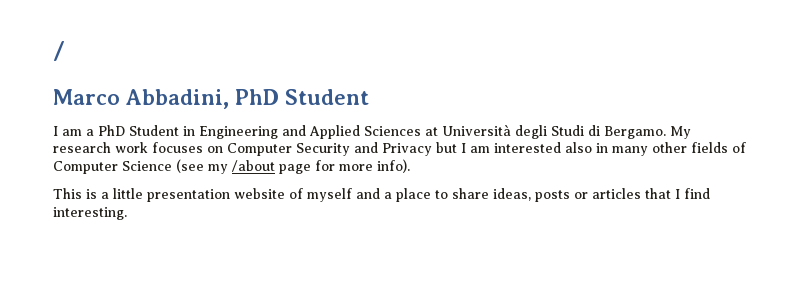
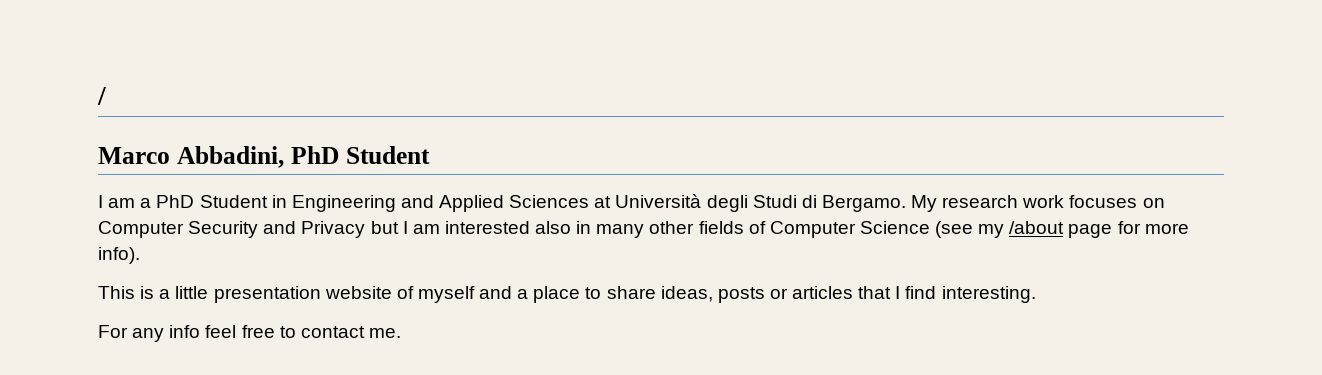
(127, 213) none -> [98,325,401,342] // For any info feel free to contact me.

